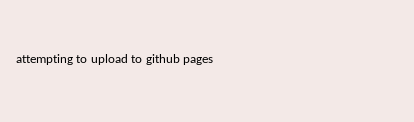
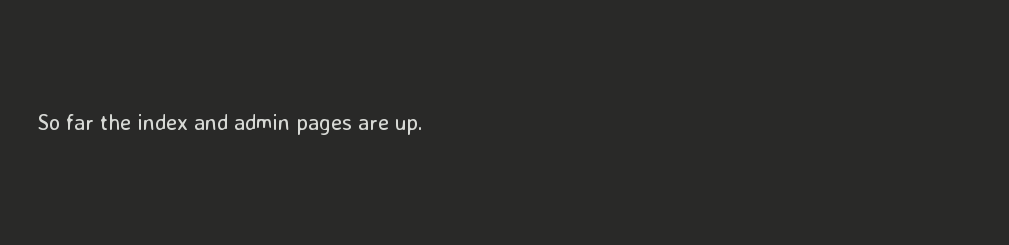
[16,54,213,65] attempting to upload to github pages -> [37,114,423,135] So far the index and admin pages are up.

